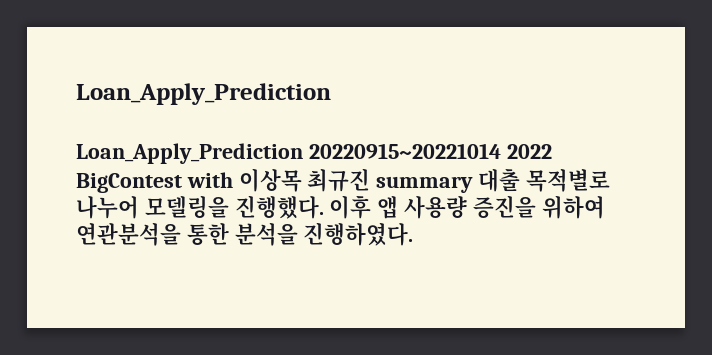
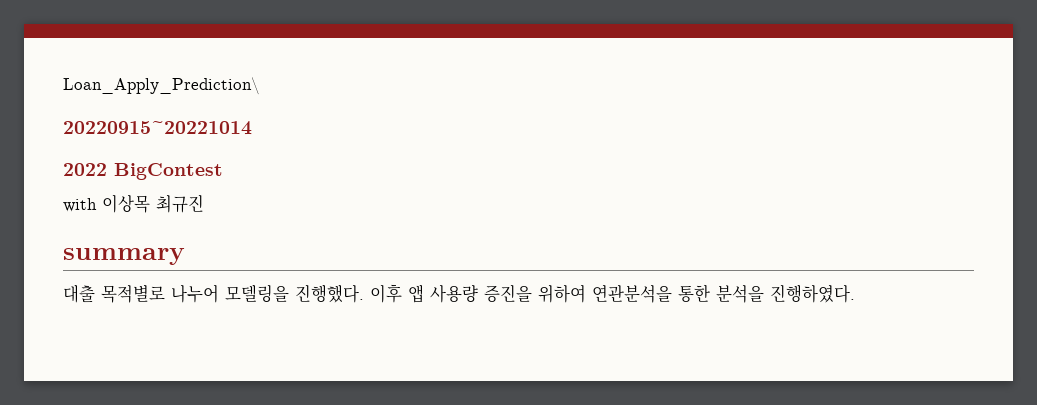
[76,83,331,105] [76,143,303,164] Loan_Apply_Prediction // Loan_Apply_Prediction -> [63,77,260,95] Loan_Apply_Prediction\ //
(501, 151) none -> (252, 128) //
(182, 183) none -> (223, 171) //
(371, 180) none -> (204, 203) //
(474, 184) none -> (185, 256) //

